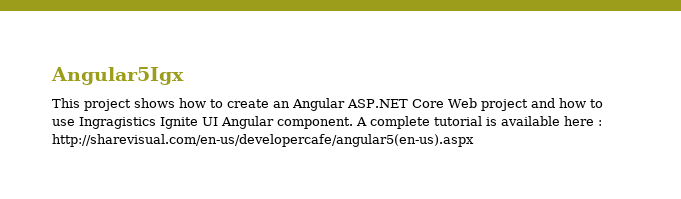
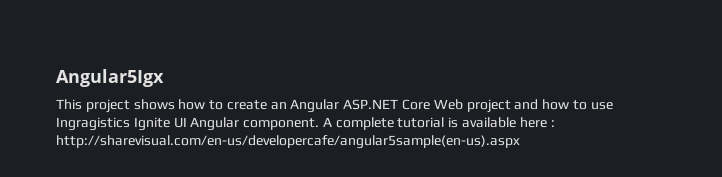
[52,134,474,147] http://sharevisual.com/en-us/developercafe/angular5(en-us).aspx -> [56,135,520,149] http://sharevisual.com/en-us/developercafe/angular5sample(en-us).aspx

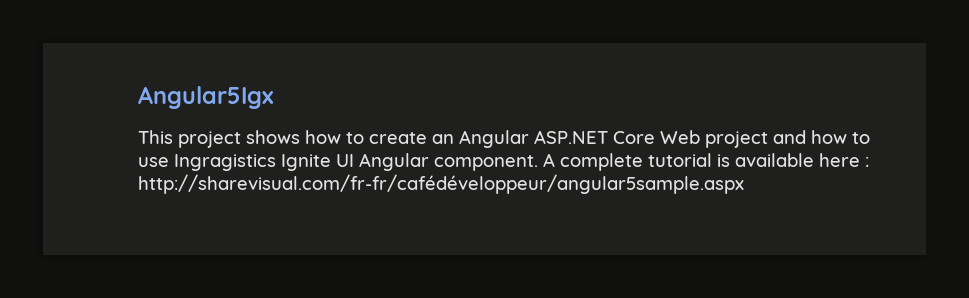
[56,135,520,149] http://sharevisual.com/en-us/developercafe/angular5sample(en-us).aspx -> [138,174,744,194] http://sharevisual.com/fr-fr/cafédéveloppeur/angular5sample.aspx

